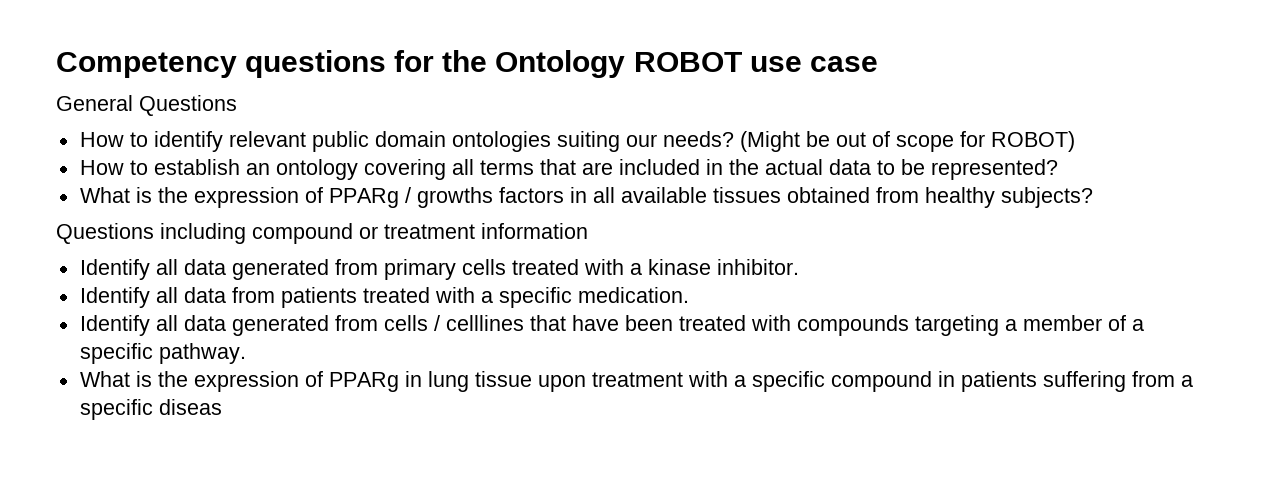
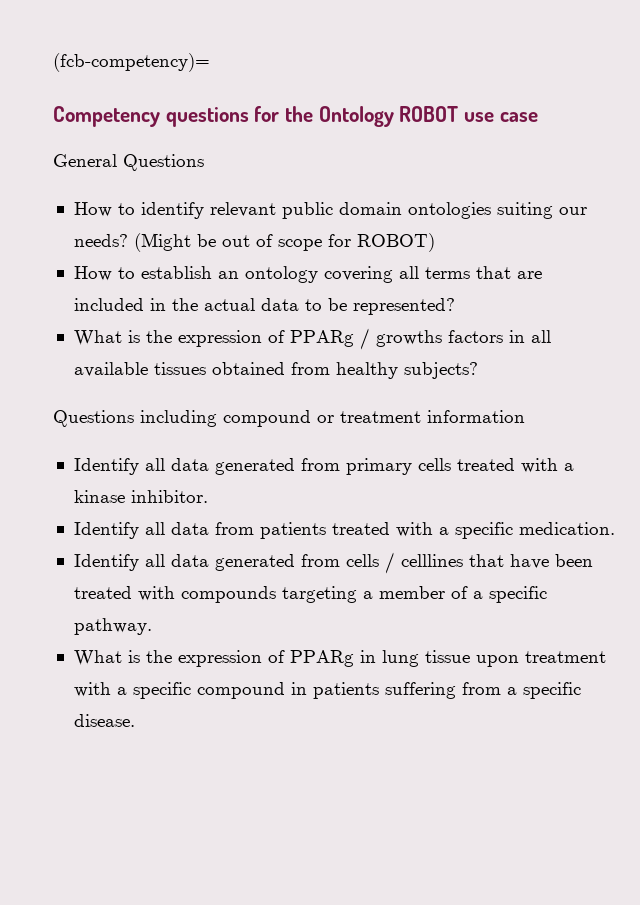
(56, 65) none -> [53,53,210,72] (fcb-competency)= //
[158,399,222,415] diseas -> [73,714,135,727] disease.

